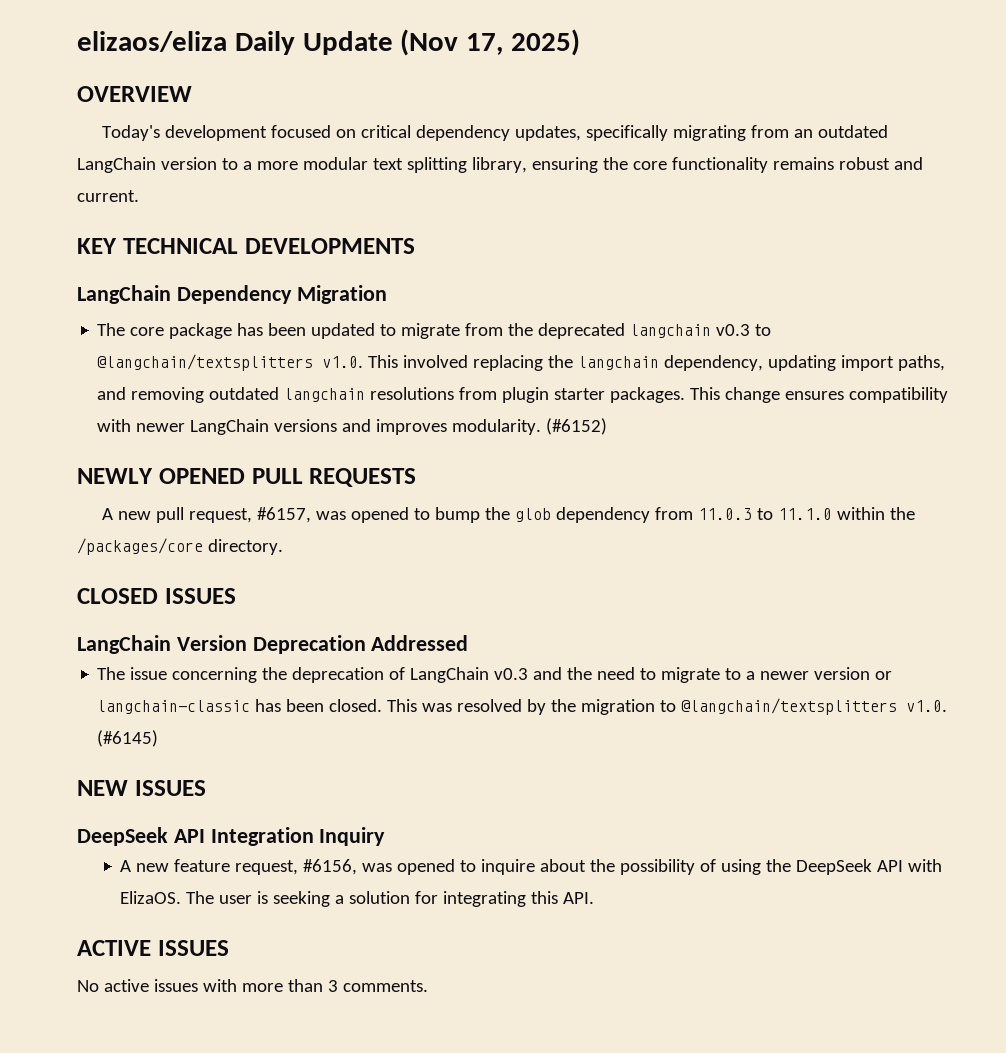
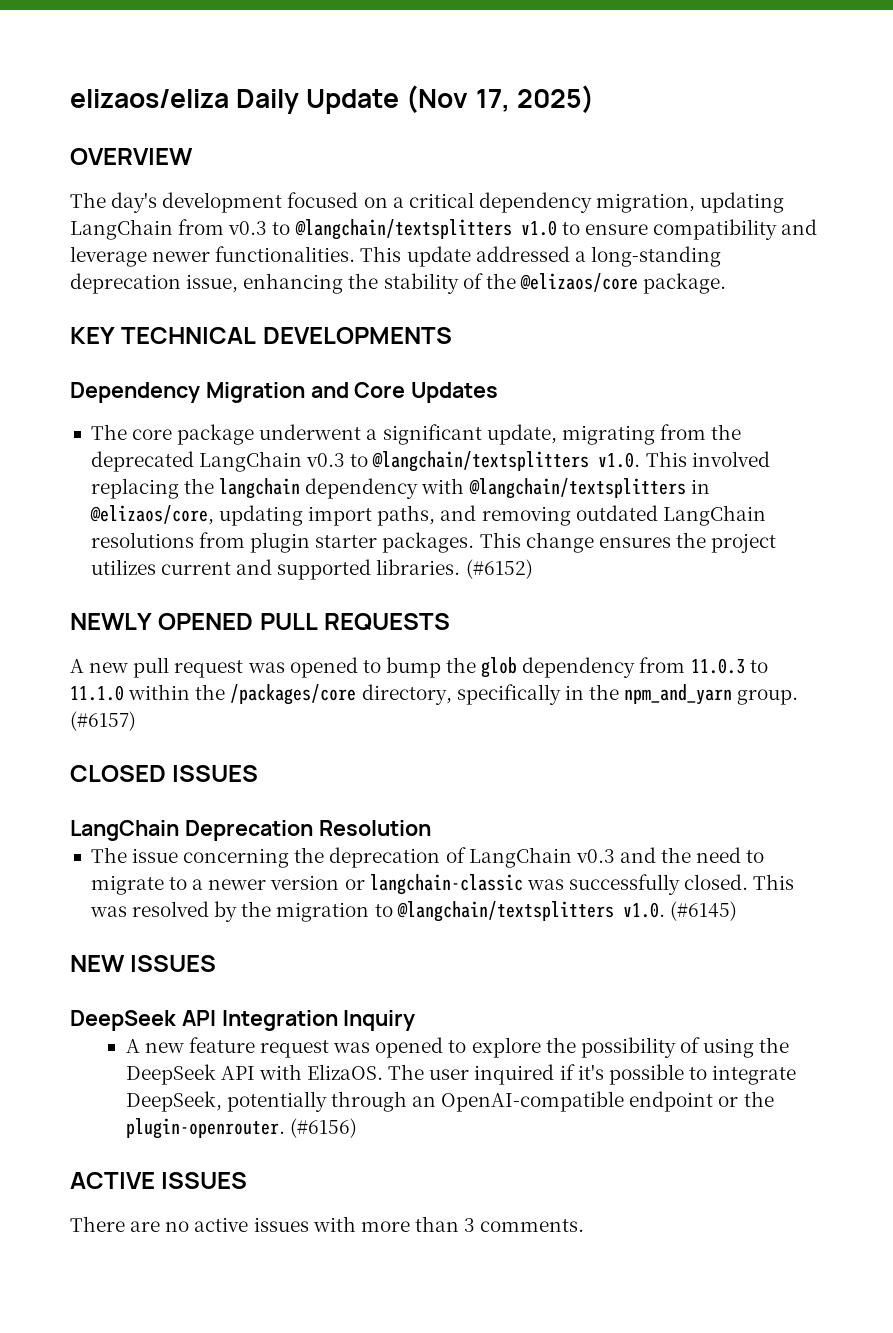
[101,125,160,141] Today's -> [70,192,158,213] The day's
(356, 133) none -> [392,197,404,208] a
[514,125,888,141] [77,157,923,173] [77,190,139,202] updates, specifically migrating from an outdated LangChain version to a more modular text splitting library, ensuring the core functionality remains robust and current. -> [596,192,785,213] [70,219,818,240] [70,246,721,267] [70,273,727,294] migration, updating LangChain from v0.3 to @langchain/textsplitters v1.0 to ensure compatibility and leverage newer functionalities. This update addressed a long-standing deprecation issue, enhancing the stability of the @elizaos/core package.
[77,285,171,304] LangChain -> (452, 335) none
(387, 294) none -> [310,382,499,403] and Core Updates
[237,323,461,339] has been updated to migrate -> [259,424,655,445] underwent a significant update, migrating
[630,324,712,338] langchain -> [199,451,303,472] LangChain
[664,355,764,371] dependency, -> [305,478,710,499] [89,505,214,525] dependency with @langchain/textsplitters in @elizaos/core,
[284,388,366,402] langchain -> [662,505,766,526] LangChain
[849,387,949,403] [97,419,542,435] compatibility with newer LangChain versions and improves modularity. -> [675,532,777,553] [90,559,461,580] the project utilizes current and supported libraries.
[188,507,311,523] request, #6157, -> [174,660,244,678] request
[207,539,283,555] directory. -> [361,684,799,705] [70,711,136,731] directory, specifically in the npm_and_yarn group. (#6157)
[176,635,469,654] Version Deprecation Addressed -> [184,820,431,841] Deprecation Resolution
[255,699,325,712] has been -> [526,874,680,895] was successfully
[235,859,587,875] request, #6156, was opened to inquire about -> [259,1037,541,1058] request was opened to explore
[257,891,595,907] is seeking a solution for integrating this API. -> [474,1064,797,1085] [125,1091,774,1112] [125,1118,357,1139] inquired if it's possible to integrate DeepSeek, potentially through an OpenAI-compatible endpoint or the plugin-openrouter. (#6156)
[77,980,99,992] No -> [70,1216,190,1232] There are no

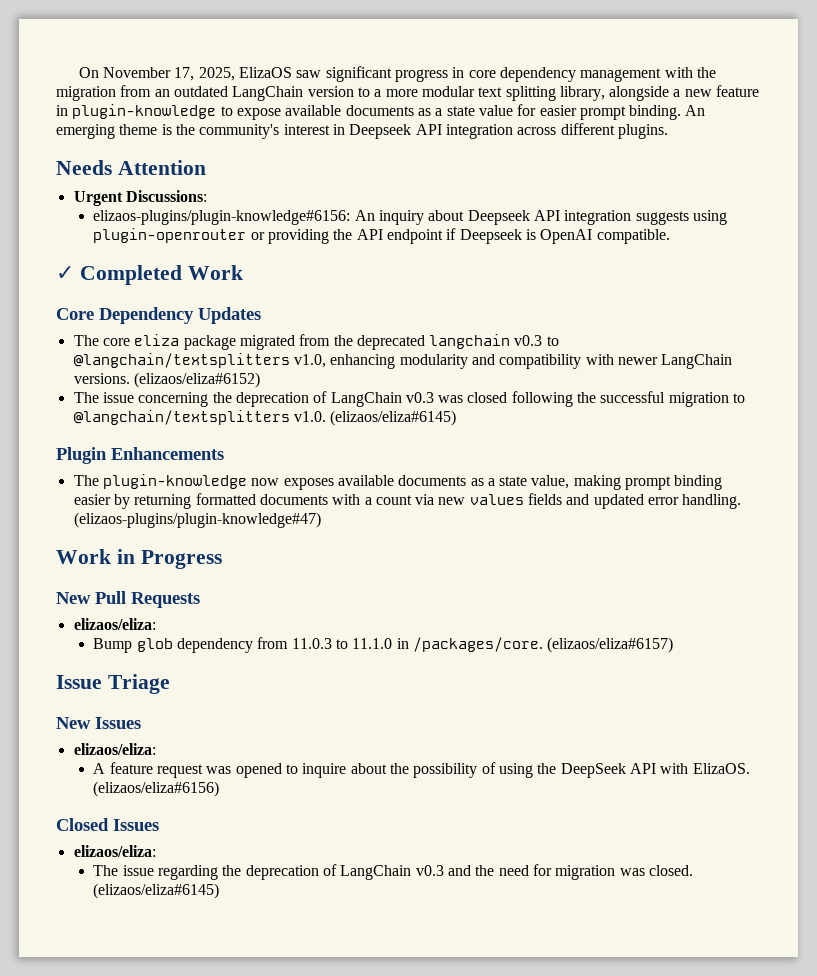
[70,85,594,114] [70,148,193,165] [70,192,785,213] [70,219,818,240] [70,246,721,267] [70,273,727,294] [70,327,452,344] [70,382,499,403] [90,424,655,445] elizaos/eliza Daily Update (Nov 17, 2025) // OVERVIEW // The day's development focused on a critical dependency migration, updating LangChain from v0.3 to @langchain/textsplitters v1.0 to ensure compatibility and leverage newer functionalities. This update addressed a long-standing deprecation issue, enhancing the stability of the @elizaos/core package. // KEY TECHNICAL DEVELOPMENTS // Dependency Migration and Core Updates // The core package underwent a significant update, migrating -> [78,66,716,82] [56,85,760,101] [56,104,706,120] [56,123,668,139] [56,160,206,175] [73,190,207,206] [93,210,728,225] [93,228,670,244] [56,265,243,285] [56,307,261,324] [73,334,295,350] On November 17, 2025, ElizaOS saw significant progress in core dependency management with the migration from an outdated LangChain version to a more modular text splitting library, alongside a new feature in plugin-knowledge to expose available documents as a state value for easier prompt binding. An emerging theme is the community's interest in Deepseek API integration across different plugins. // Needs Attention // Urgent Discussions: // elizaos-plugins/plugin-knowledge#6156: An inquiry about Deepseek API integration suggests using plugin-openrouter or providing the API endpoint if Deepseek is OpenAI compatible. // ✓ Completed Work // Core Dependency Updates // The core eliza package migrated
[199,451,770,472] [90,478,710,499] [89,505,766,526] [90,532,777,553] [90,559,533,580] [70,613,451,631] [70,657,768,678] [70,684,799,705] [70,711,136,731] [70,765,259,782] [70,820,431,841] LangChain v0.3 to @langchain/textsplitters v1.0. This involved replacing the langchain dependency with @langchain/textsplitters in @elizaos/core, updating import paths, and removing outdated LangChain resolutions from plugin starter packages. This change ensures the project utilizes current and supported libraries. (#6152) // NEWLY OPENED PULL REQUESTS // A new pull request was opened to bump the glob dependency from 11.0.3 to 11.1.0 within the /packages/core directory, specifically in the npm_and_yarn group. (#6157) // CLOSED ISSUES // LangChain Deprecation Resolution -> [429,334,559,349] [73,353,733,369] [73,372,260,388] langchain v0.3 to @langchain/textsplitters v1.0, enhancing modularity and compatibility with newer LangChain versions. (elizaos/eliza#6152)
[619,847,765,863] [90,874,795,895] [89,901,737,922] [70,955,217,972] [70,1010,416,1031] [125,1039,184,1053] and the need to migrate to a newer version or langchain-classic was successfully closed. This was resolved by the migration to @langchain/textsplitters v1.0. (#6145) // NEW ISSUES // DeepSeek API Integration Inquiry // A new -> [438,391,746,407] [73,410,457,426] [56,447,224,464] [73,474,723,490] [73,493,742,509] [73,512,321,528] [56,549,222,569] [56,591,200,608] [73,618,156,630] [93,637,674,653] [56,674,170,694] [56,717,141,729] [73,743,156,755] [93,763,106,774] was closed following the successful migration to @langchain/textsplitters v1.0. (elizaos/eliza#6145) // Plugin Enhancements // The plugin-knowledge now exposes available documents as a state value, making prompt binding easier by returning formatted documents with a count via new values fields and updated error handling. (elizaos-plugins/plugin-knowledge#47) // Work in Progress // New Pull Requests // elizaos/eliza: // Bump glob dependency from 11.0.3 to 11.1.0 in /packages/core. (elizaos/eliza#6157) // Issue Triage // New Issues // elizaos/eliza: // A
[471,1037,541,1058] explore -> [302,763,387,778] inquire about
[388,1064,797,1085] [125,1091,774,1112] [125,1118,357,1139] [70,1172,248,1189] [70,1216,585,1232] The user inquired if it's possible to integrate DeepSeek, potentially through an OpenAI-compatible endpoint or the plugin-openrouter. (#6156) // ACTIVE ISSUES // There are no active issues with more than 3 comments. -> [93,781,220,797] [56,818,159,831] [73,845,156,857] [93,864,693,880] [93,883,220,899] (elizaos/eliza#6156) // Closed Issues // elizaos/eliza: // The issue regarding the deprecation of LangChain v0.3 and the need for migration was closed. (elizaos/eliza#6145)

